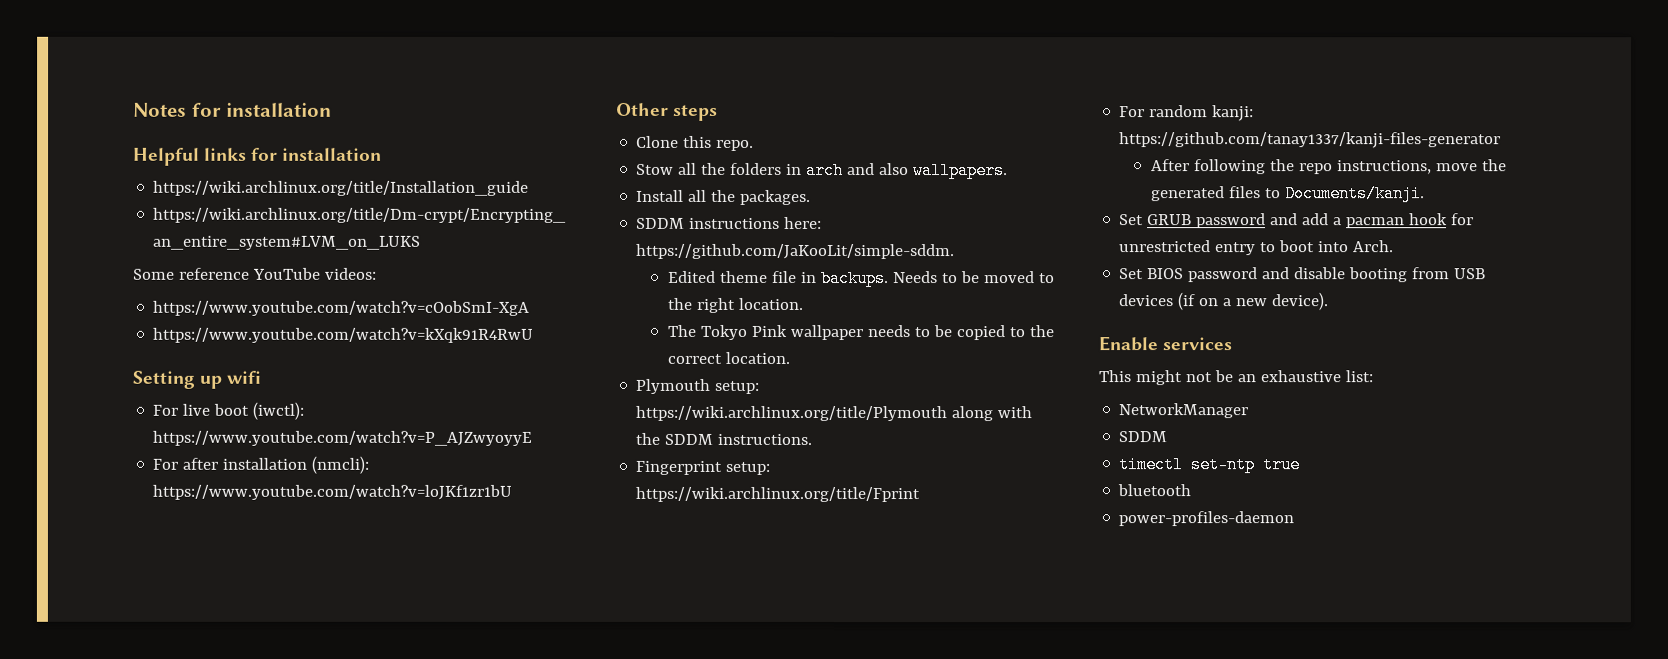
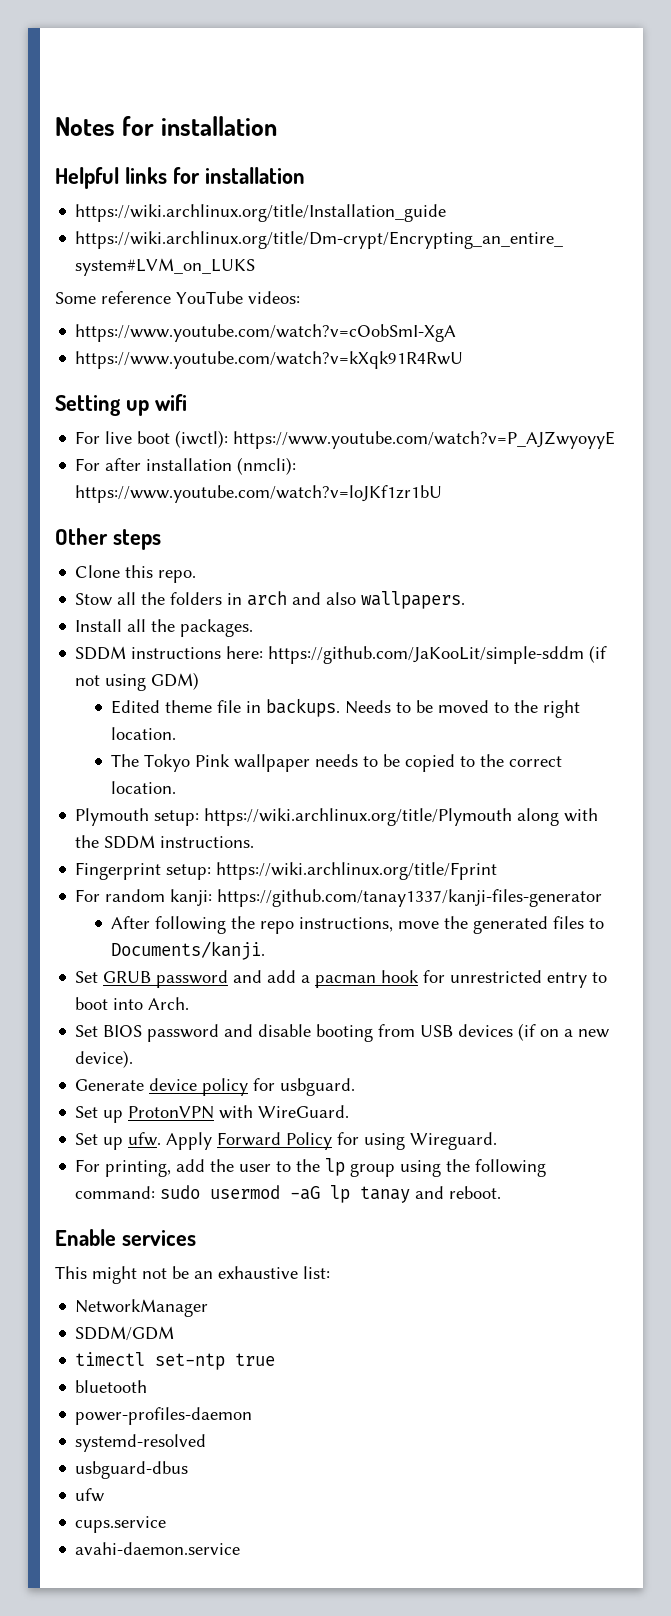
[636,243,956,260] https://github.com/JaKooLit/simple-sddm. -> [268,645,608,664] [75,672,200,691] https://github.com/JaKooLit/simple-sddm (if not using GDM)
(1330, 301) none -> [75,1078,356,1096] [75,1105,350,1123] [75,1132,498,1150] [75,1158,547,1177] [75,1185,502,1203] // Generate device policy for usbguard. // Set up ProtonVPN with WireGuard. // Set up ufw. Apply Forward Policy for using Wireguard. // For printing, add the user to the lp group using the following command: sudo usermod -aG lp tanay and reboot.
[1118,431,1168,443] SDDM -> [75,1326,175,1341] SDDM/GDM
(1295, 519) none -> [75,1434,207,1452] [75,1461,189,1479] [75,1488,105,1502] [75,1516,167,1533] [75,1542,241,1555] // systemd-resolved // usbguard-dbus // ufw // cups.service // avahi-daemon.service

